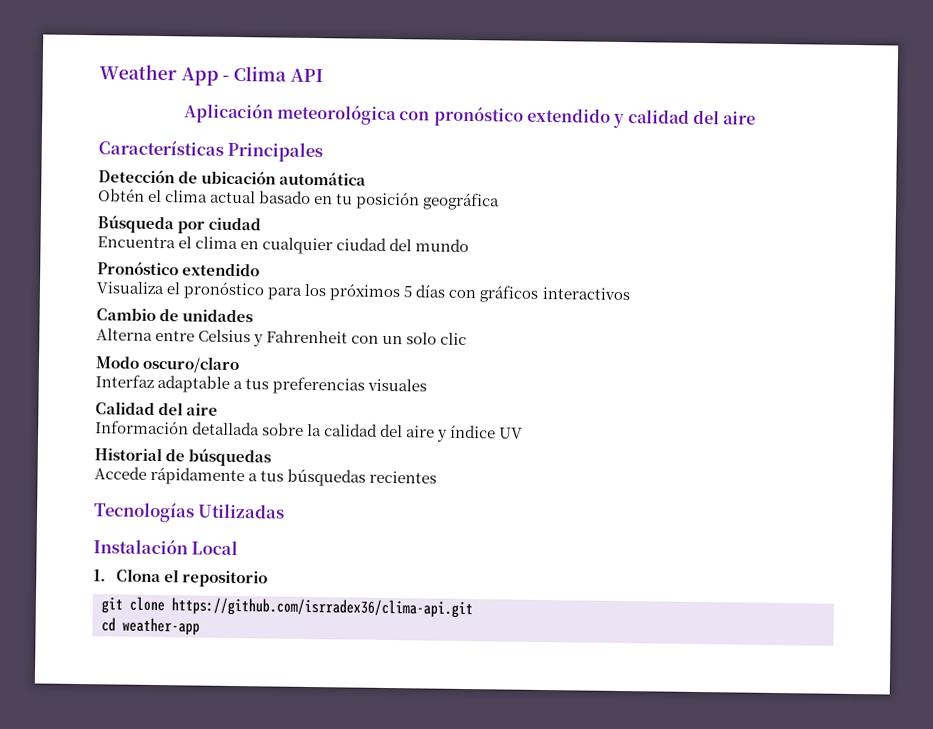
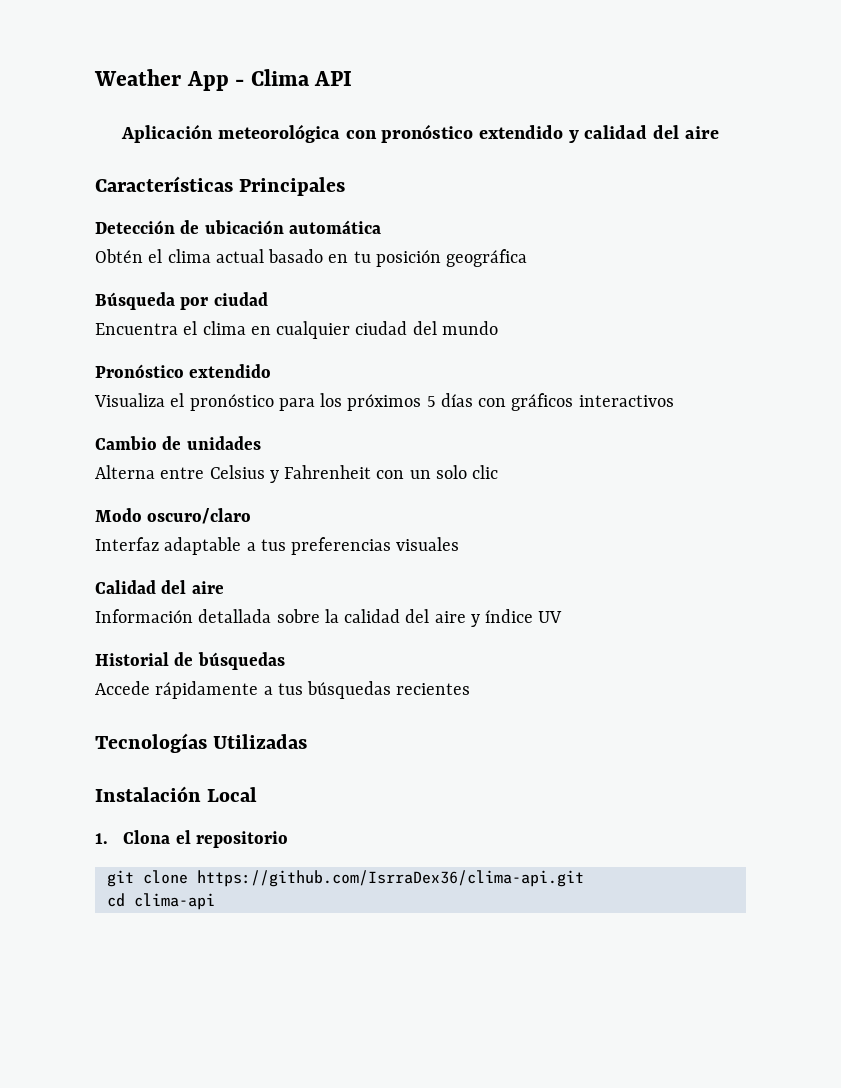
[171,597,473,619] https://github.com/isrradex36/clima-api.git -> [196,870,584,887] https://github.com/IsrraDex36/clima-api.git
[122,617,200,636] weather-app -> [133,893,215,910] clima-api

